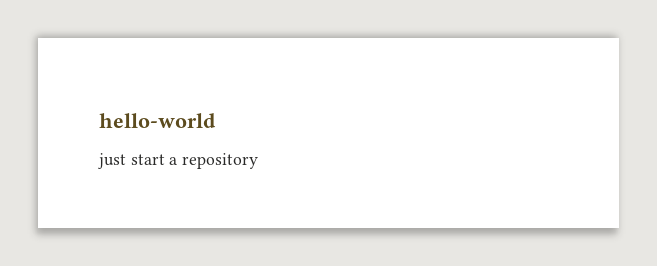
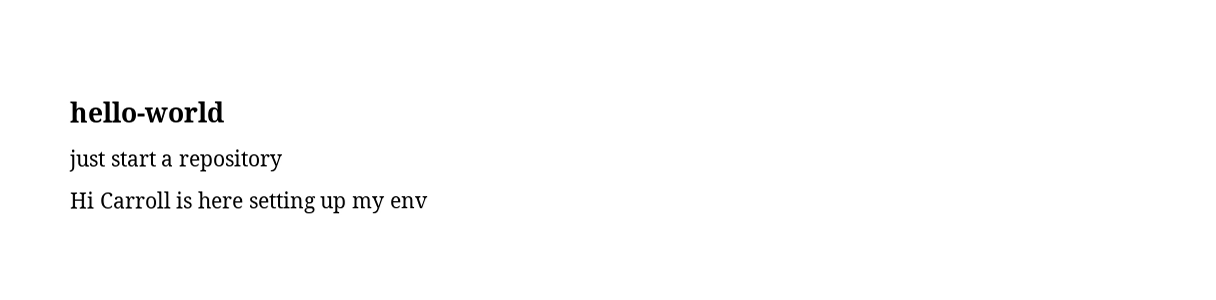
(259, 161) none -> [70,191,429,214] // Hi Carroll is here setting up my env

